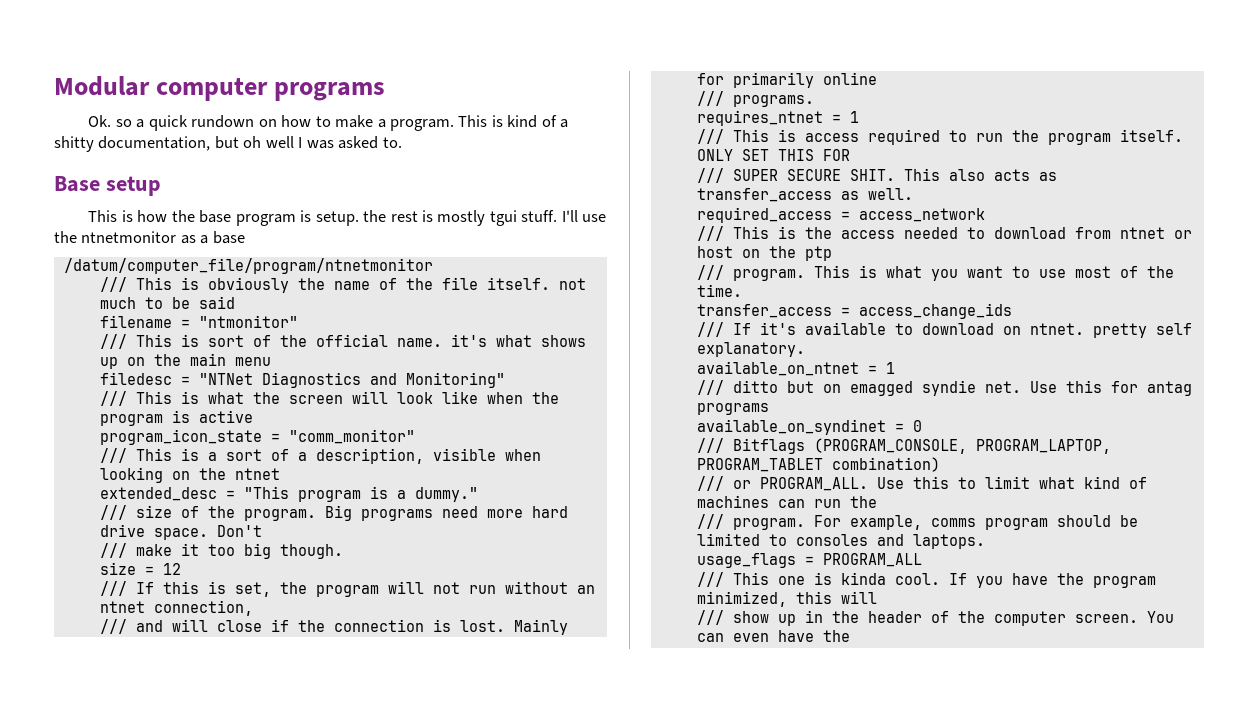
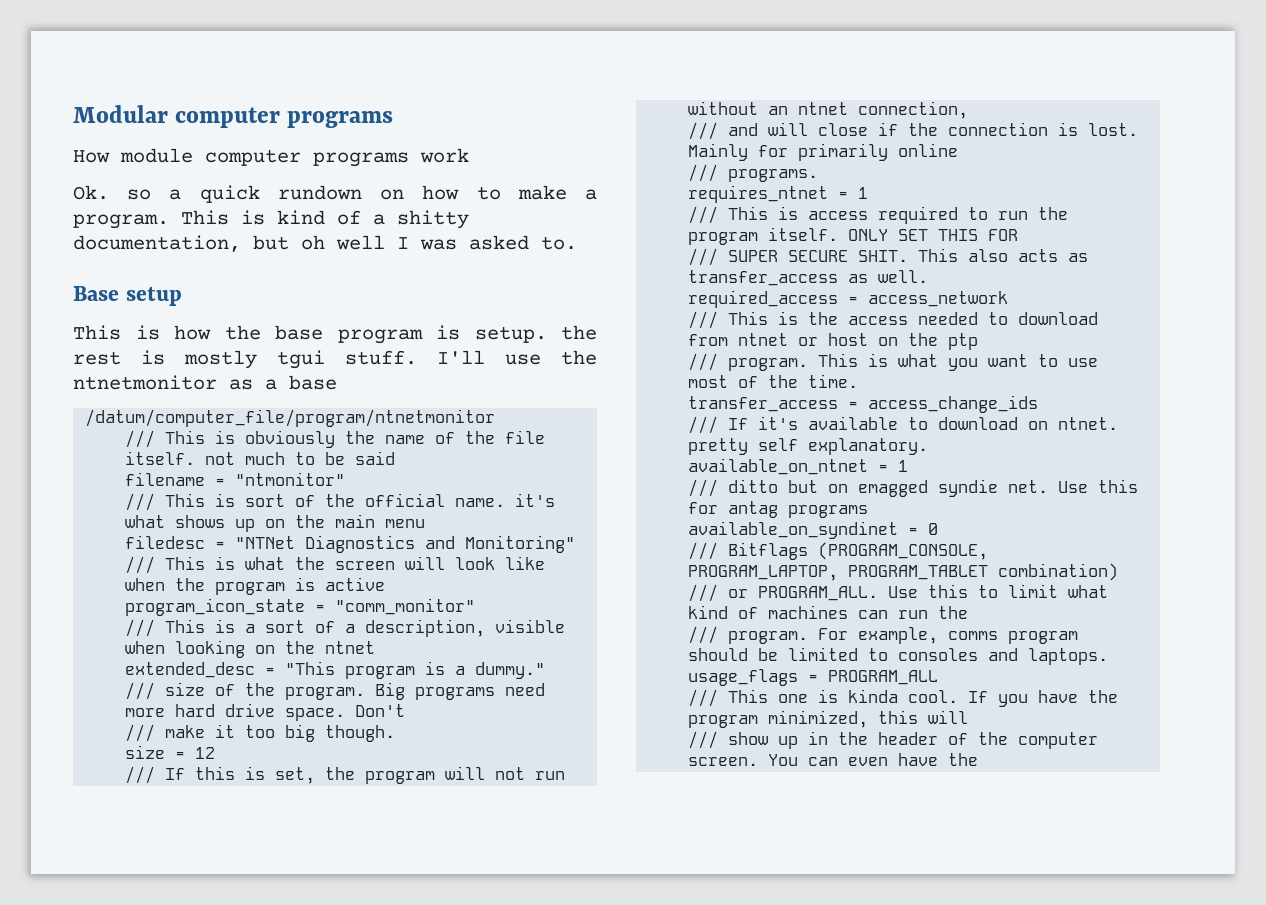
(386, 91) none -> [73,148,469,167] // How module computer programs work

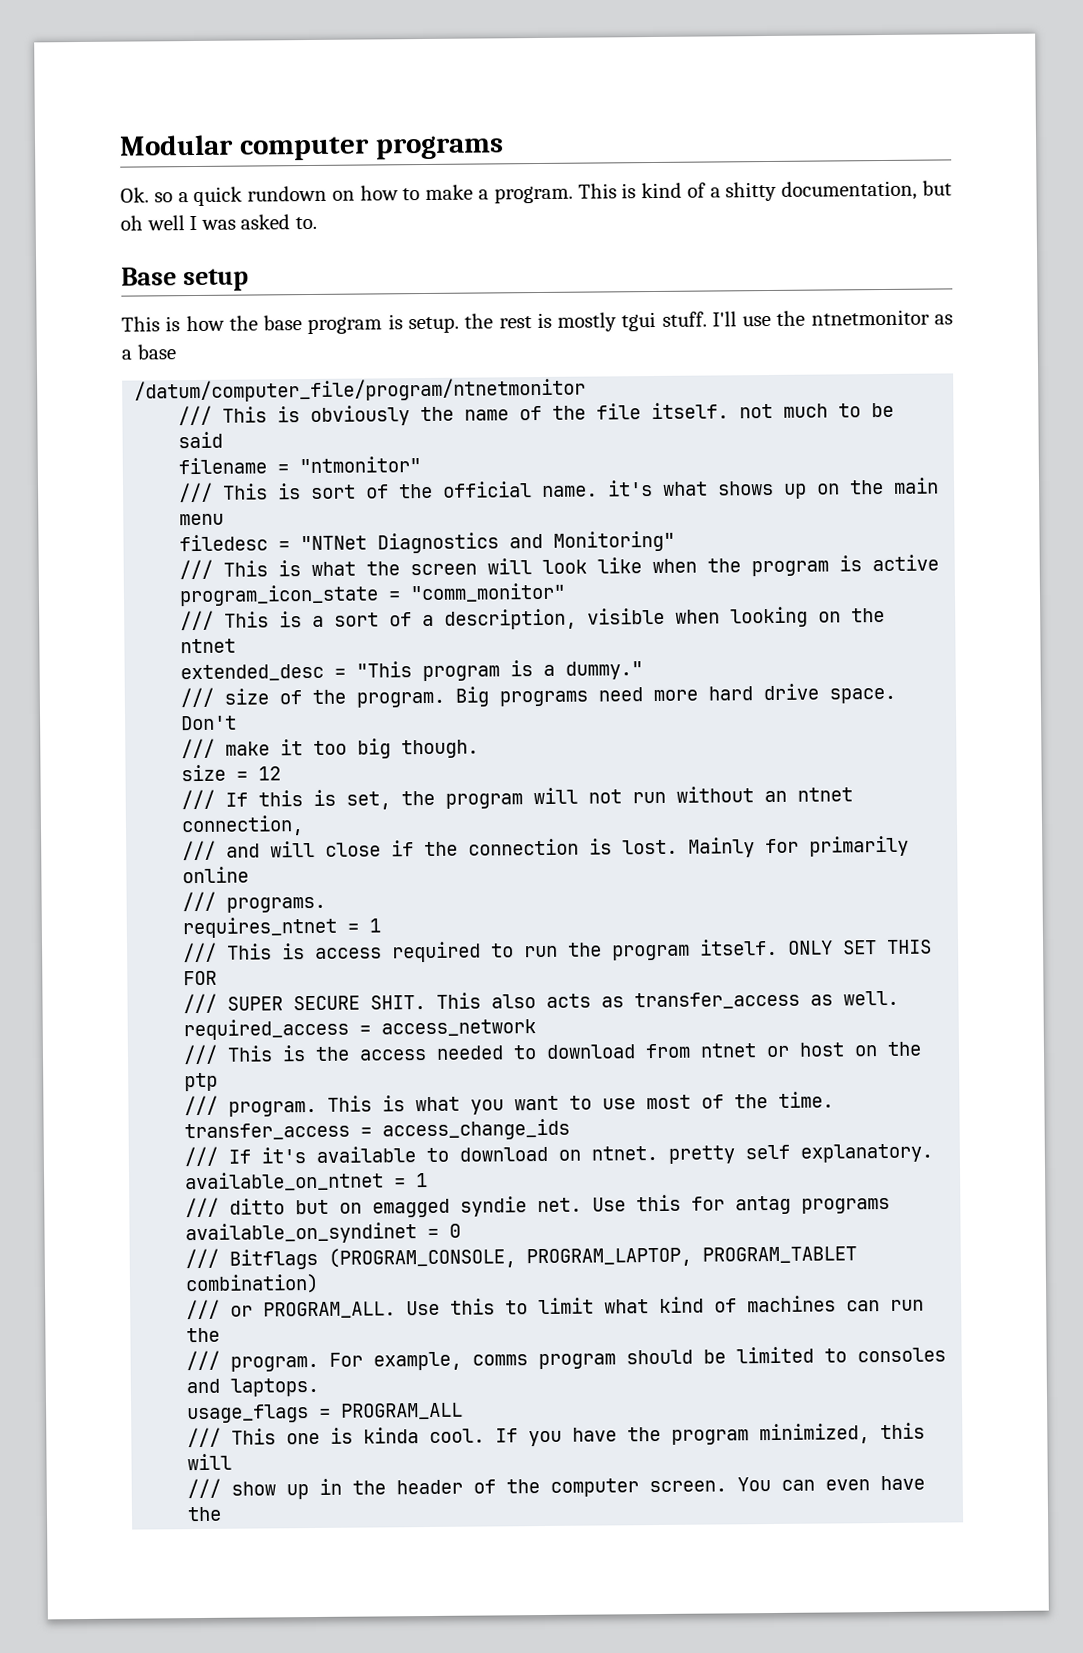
[73,148,469,167] // How module computer programs work -> (504, 147) none

